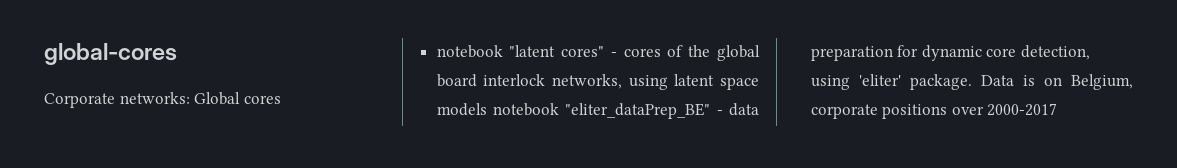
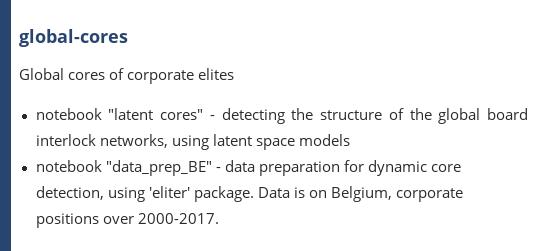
[44,92,190,108] Corporate networks: -> (128, 38) none
(281, 99) none -> [109,68,235,84] of corporate elites
[623,48,661,57] cores -> [221,108,382,124] detecting the structure
[493,103,711,119] notebook "eliter_dataPrep_BE" -> [35,160,212,176] // notebook "data_prep_BE"
[987,103,1058,116] 2000-2017 -> [137,213,219,224] 2000-2017.

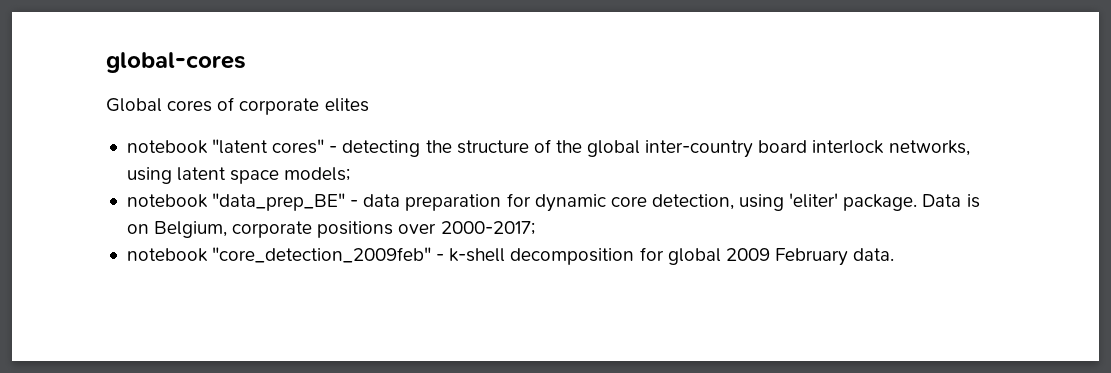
(481, 116) none -> [645,140,754,158] inter-country
[298,134,350,146] models -> [284,167,351,181] models;
[137,213,219,224] 2000-2017. -> [440,221,535,235] [126,247,895,266] 2000-2017; // notebook "core_detection_2009feb" - k-shell decomposition for global 2009 February data.

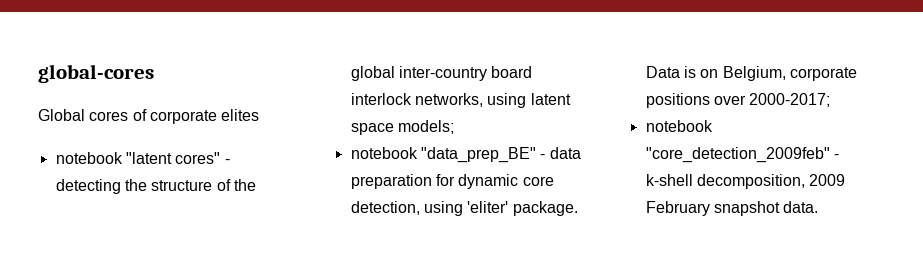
[510,247,721,265] decomposition for global -> [696,174,805,189] decomposition,
(848, 257) none -> [713,201,780,216] snapshot

